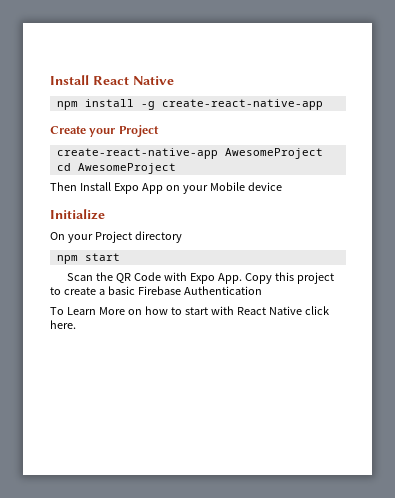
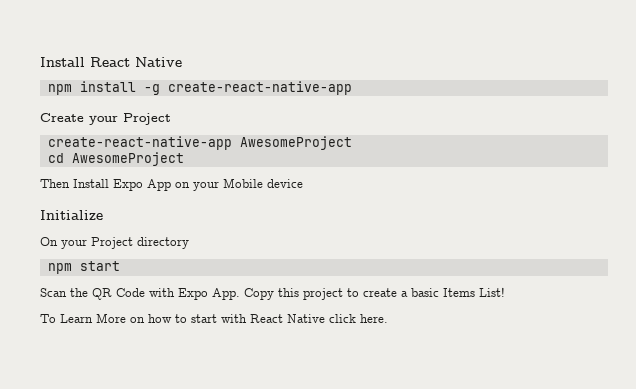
[137,286,262,295] Firebase Authentication -> [443,287,505,297] Items List!

